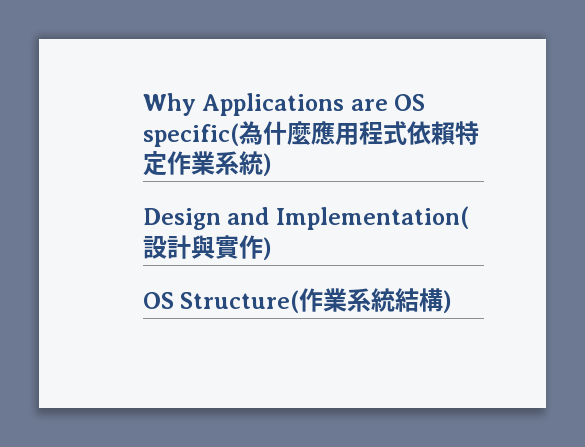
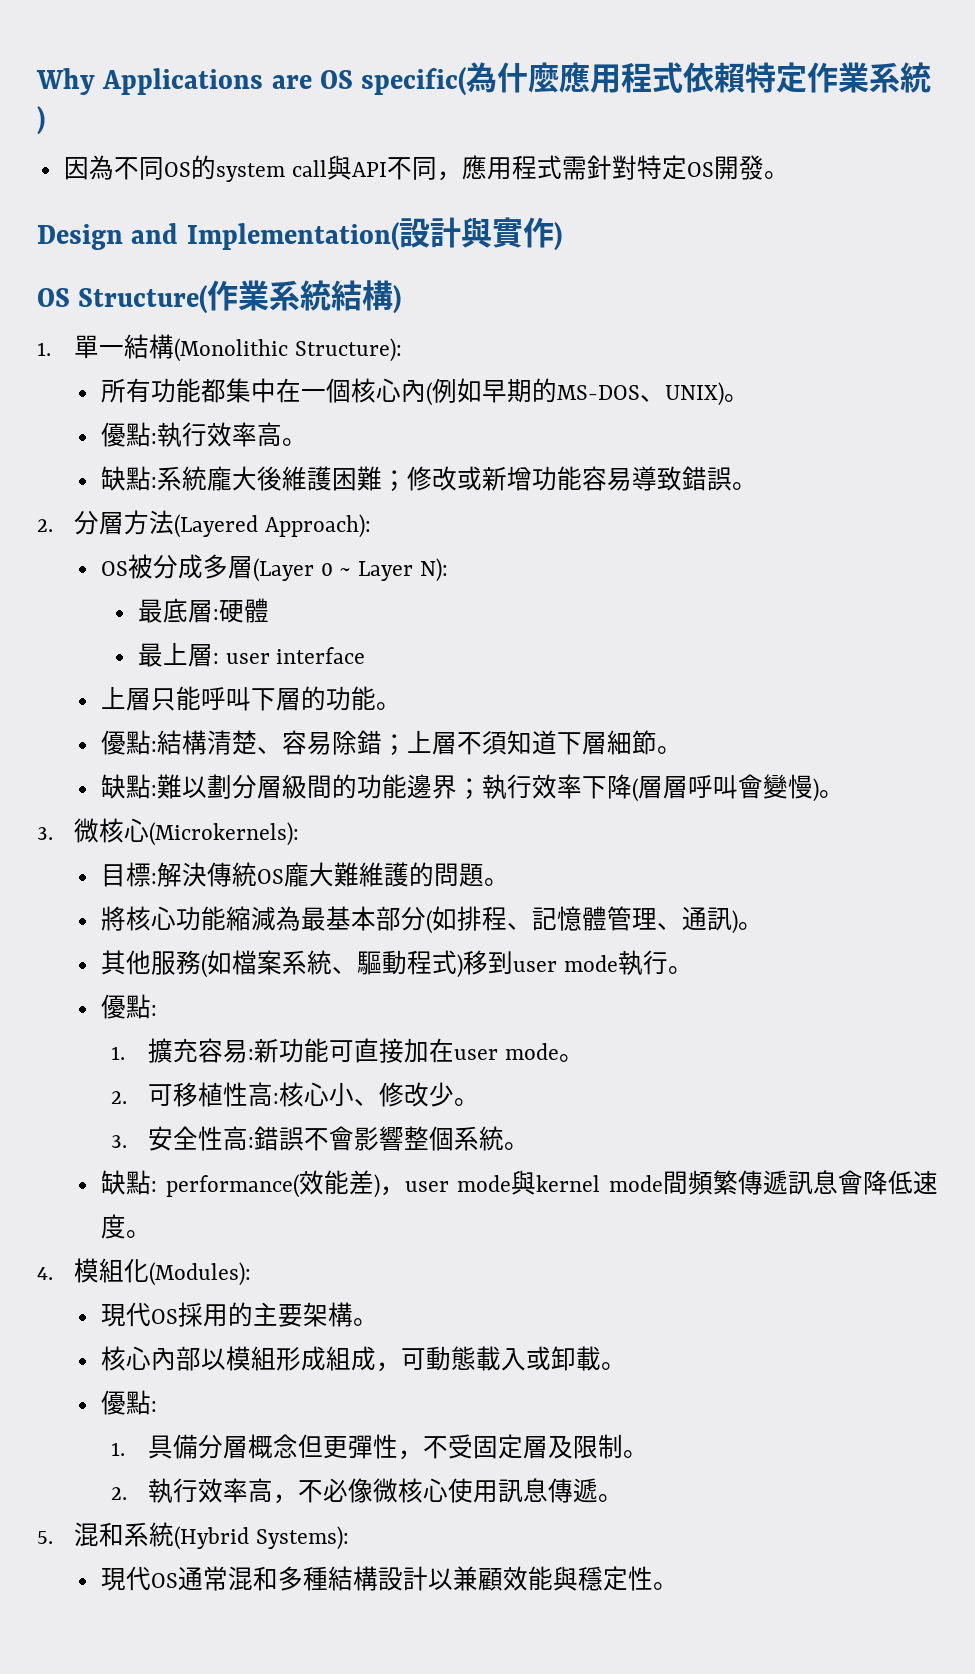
(272, 164) none -> [63,155,789,182] // 因為不同OS的system call與API不同，應用程式需針對特定OS開發。
(453, 301) none -> [37,334,402,362] [101,378,750,406] [101,422,308,448] [101,466,758,492] [37,510,371,538] [101,554,448,582] [138,598,270,623] [138,642,366,667] [101,686,402,711] [101,730,683,756] [101,774,845,802] [37,818,300,846] [101,862,510,887] [101,906,764,934] [101,950,693,978] [101,994,158,1019] [111,1038,584,1063] [111,1082,480,1107] [111,1126,530,1151] [101,1170,938,1198] [101,1214,152,1239] [37,1258,252,1286] [101,1302,379,1327] [101,1346,627,1372] [101,1390,158,1415] [111,1434,649,1460] [111,1478,624,1504] [37,1522,349,1550] [101,1566,679,1591] // 1.單一結構(Monolithic Structure): // 所有功能都集中在一個核心內(例如早期的MS-DOS、UNIX)。 // 優點:執行效率高。 // 缺點:系統龐大後維護困難；修改或新增功能容易導致錯誤。 // 2.分層方法(Layered Approach): // OS被分成多層(Layer 0 ~ Layer N): // 最底層:硬體 // 最上層: user interface // 上層只能呼叫下層的功能。 // 優點:結構清楚、容易除錯；上層不須知道下層細節。 // 缺點:難以劃分層級間的功能邊界；執行效率下降(層層呼叫會變慢)。 // 3.微核心(Microkernels): // 目標:解決傳統OS龐大難維護的問題。 // 將核心功能縮減為最基本部分(如排程、記憶體管理、通訊)。 // 其他服務(如檔案系統、驅動程式)移到user mode執行。 // 優點: // 1.擴充容易:新功能可直接加在user mode。 // 2.可移植性高:核心小、修改少。 // 3.安全性高:錯誤不會影響整個系統。 // 缺點: performance(效能差)，user mode與kernel mode間頻繁傳遞訊息會降低速度。 // 4.模組化(Modules): // 現代OS採用的主要架構。 // 核心內部以模組形成組成，可動態載入或卸載。 // 優點: // 1.具備分層概念但更彈性，不受固定層及限制。 // 2.執行效率高，不必像微核心使用訊息傳遞。 // 5.混和系統(Hybrid Systems): // 現代OS通常混和多種結構設計以兼顧效能與穩定性。

